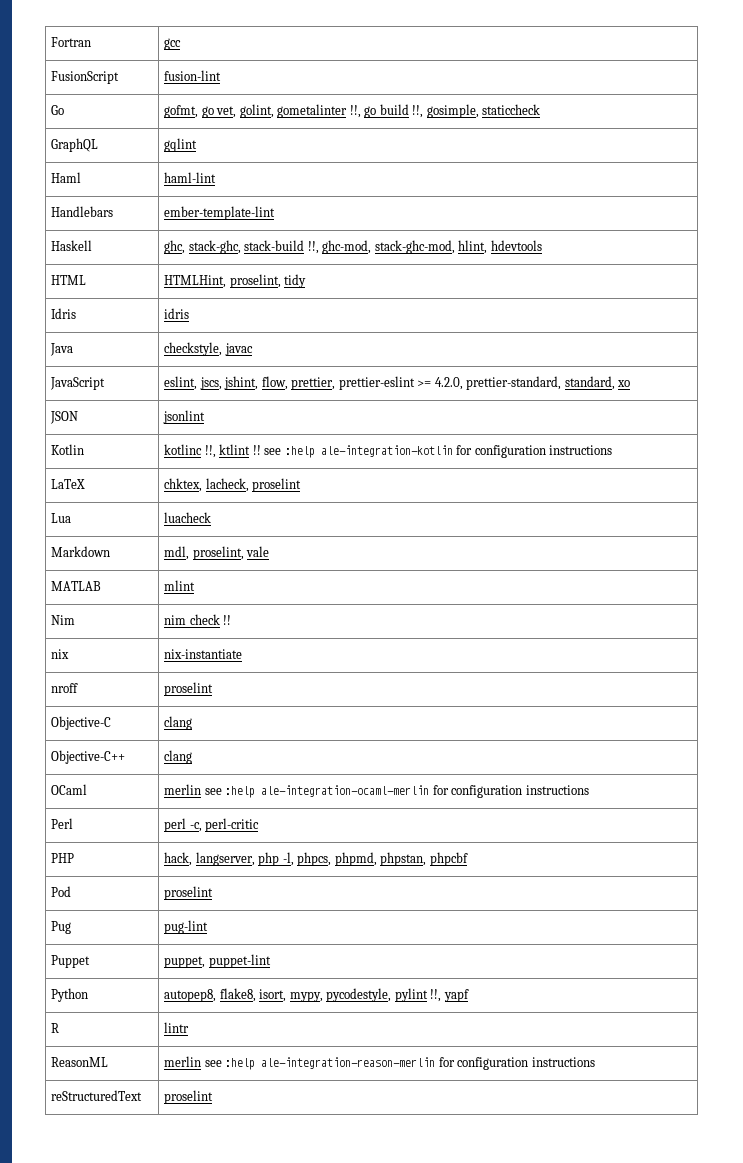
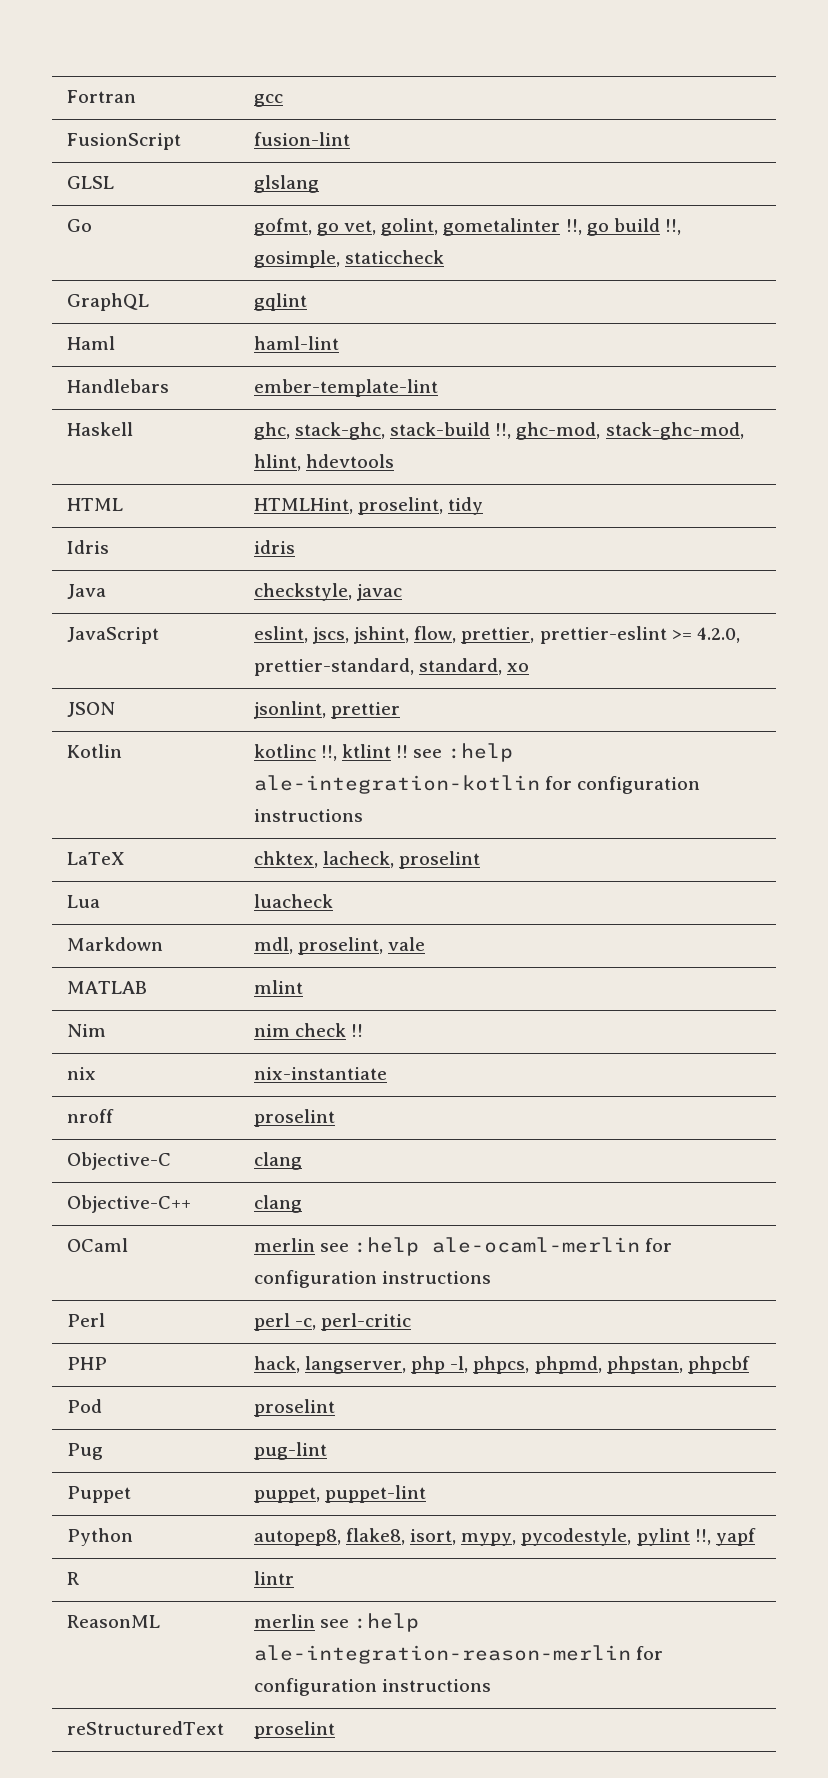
(222, 75) none -> [66,176,114,189] [253,175,319,193] // GLSL | glslang
[163,410,206,424] jsonlint -> [253,701,401,719] jsonlint, prettier
[261,785,430,797] ale-integration-ocaml-merlin -> [432,1237,641,1253] ale-ocaml-merlin

